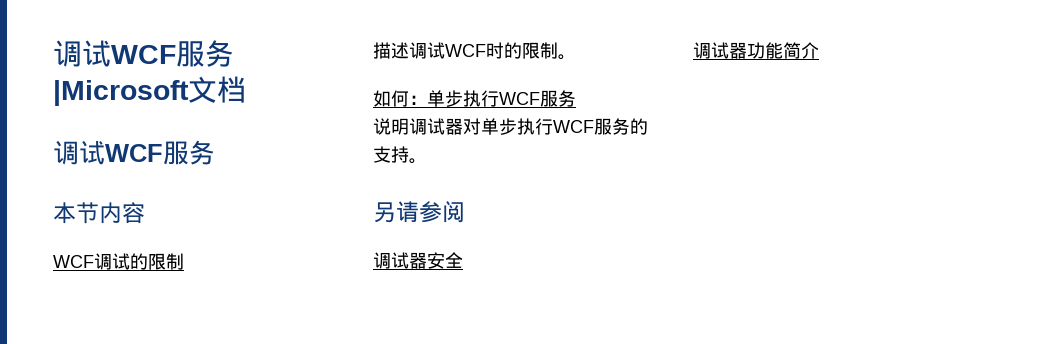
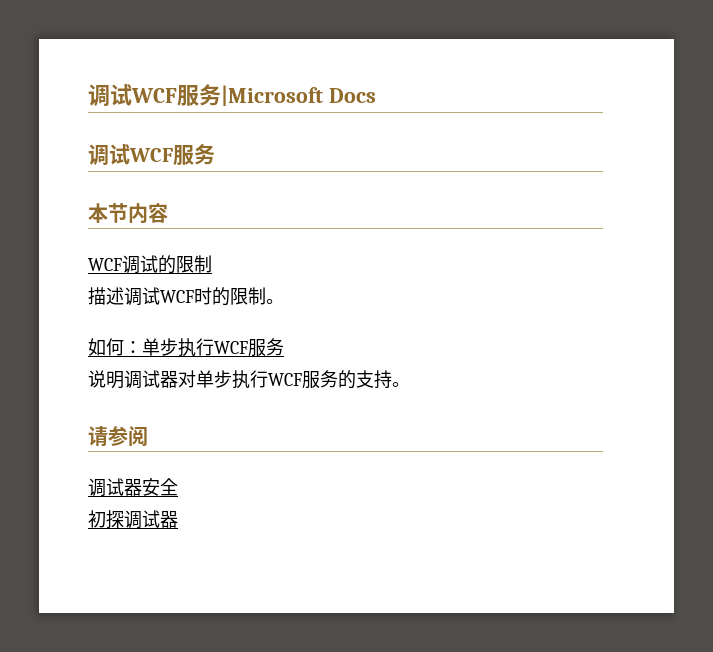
[188,76,246,103] 文档 -> [328,88,376,103] Docs
[373,202,396,223] 另 -> (410, 384) none
[693,42,819,59] 调试器功能简介 -> [88,510,178,529] 初探调试器

